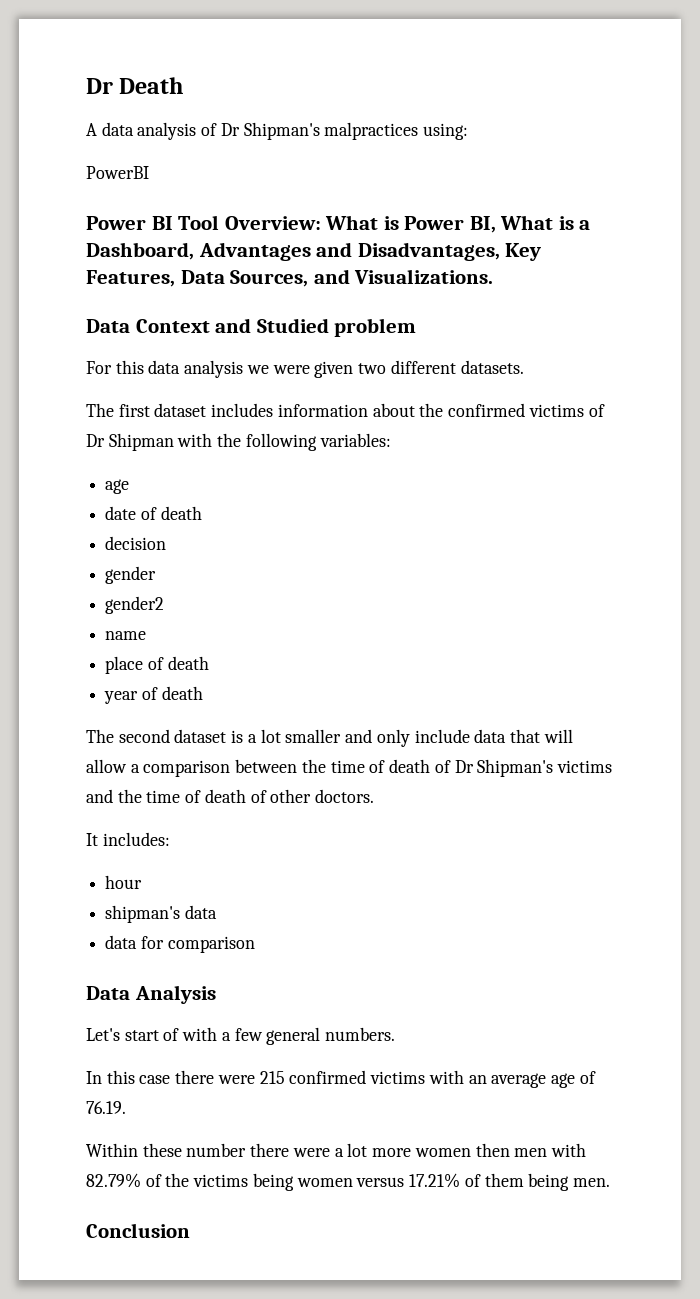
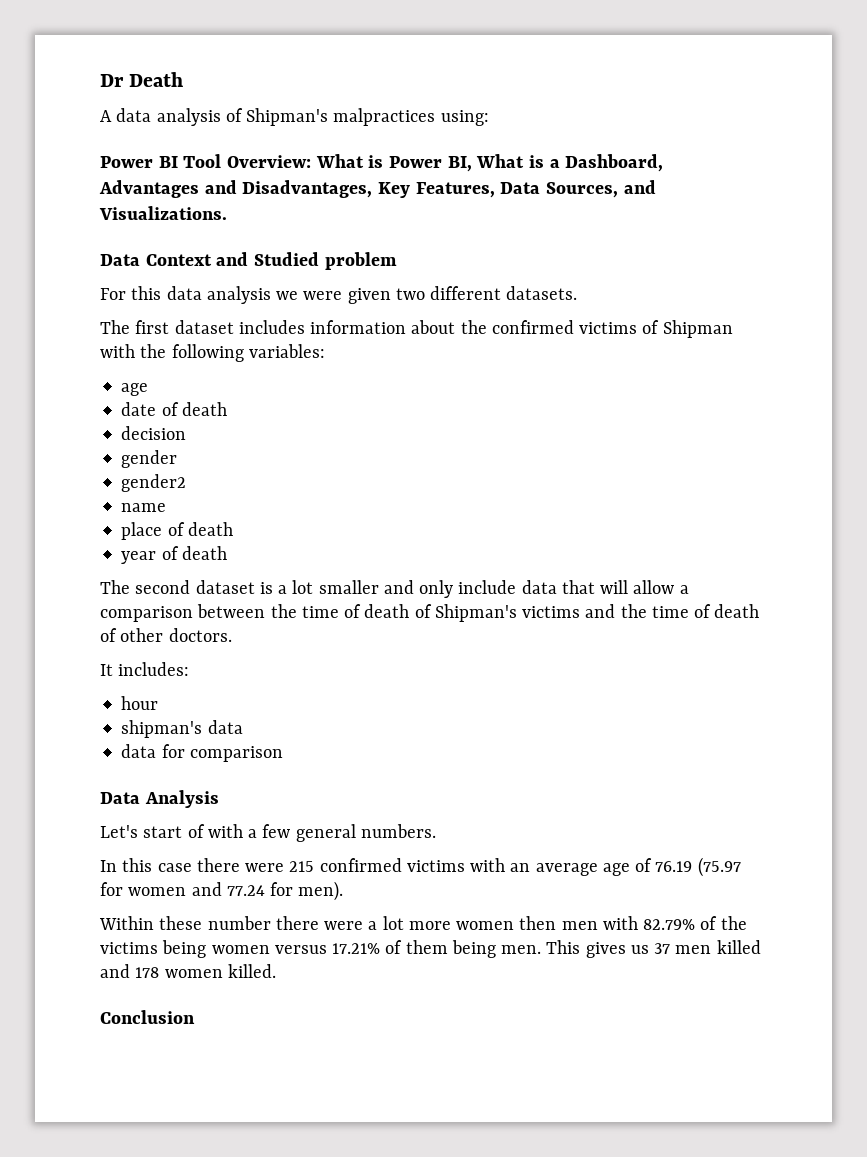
[220,123,240,136] Dr -> (243, 115) none
[86,166,149,179] // PowerBI -> (489, 118) none
[86,434,105,447] Dr -> (660, 327) none
[454,760,474,773] Dr -> (432, 611) none
[86,1101,126,1114] 76.19. -> [655,857,741,877] [100,881,344,901] 76.19 (75.97 for women and 77.24 for men).
(610, 1182) none -> [546,940,761,958] [100,964,276,978] This gives us 37 men killed and 178 women killed.

